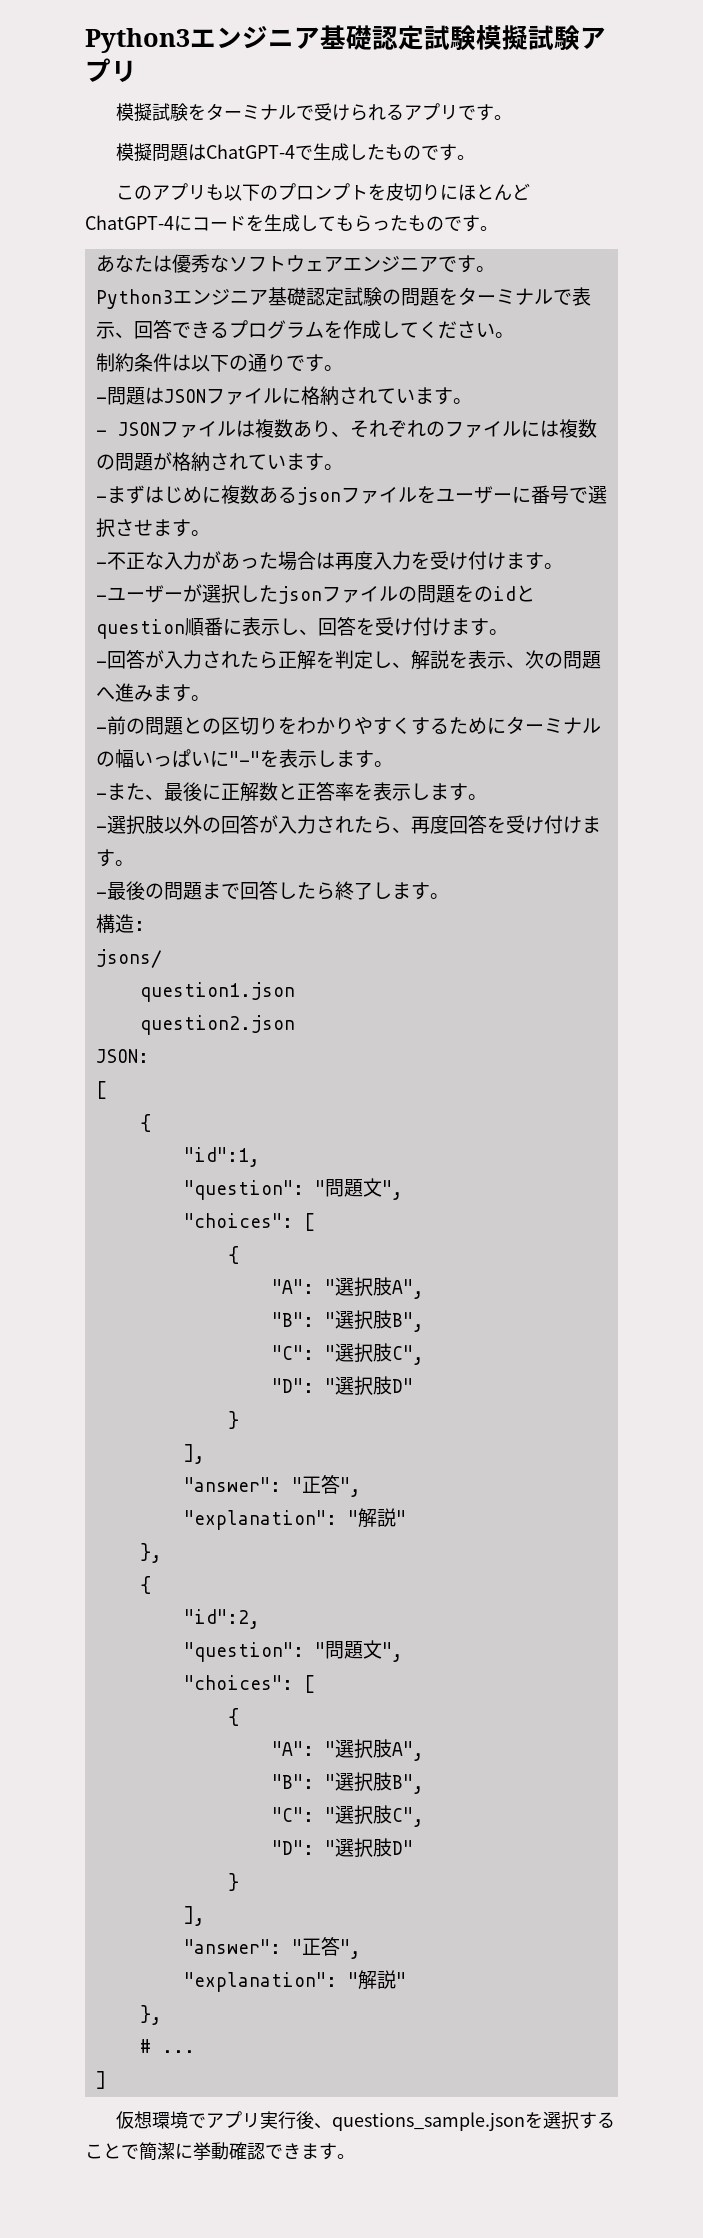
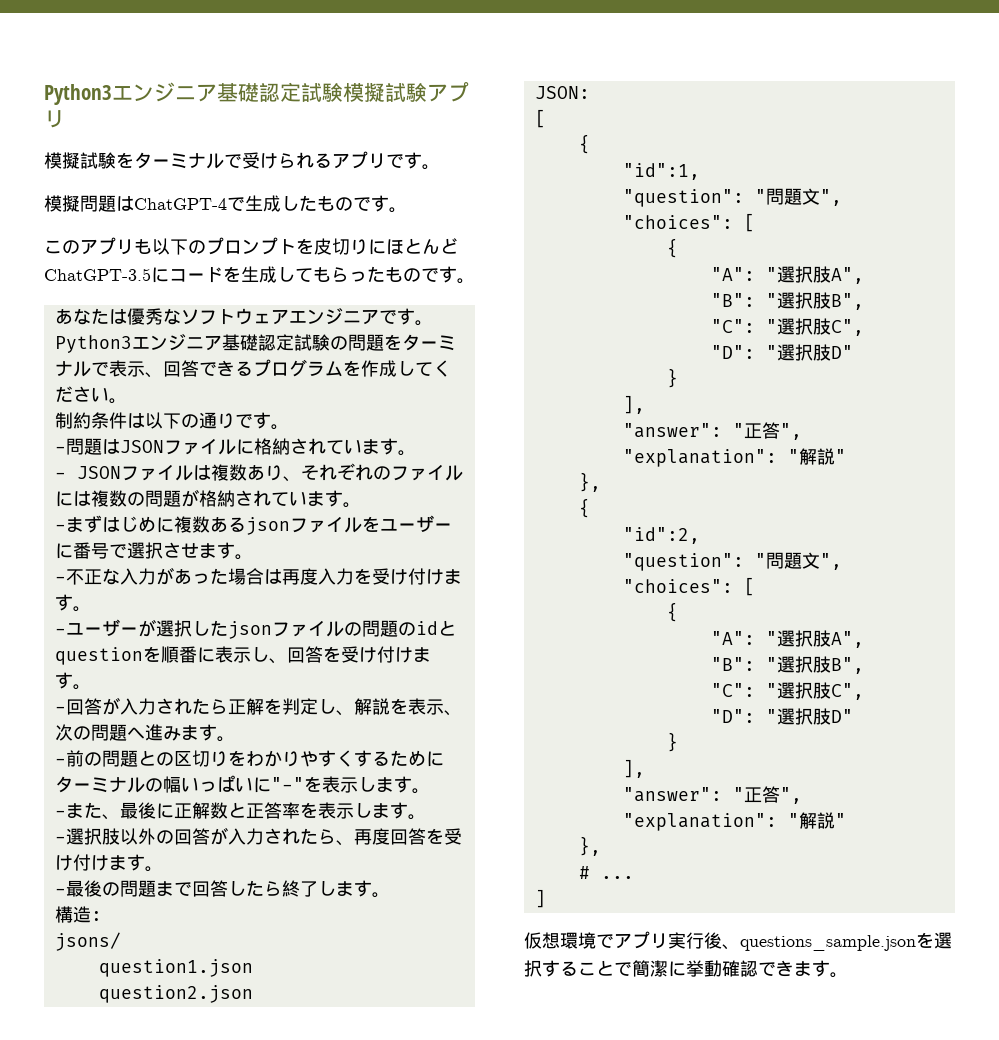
[85,215,174,230] ChatGPT-4 -> [44,268,151,281] ChatGPT-3.5
[454,585,474,602] を -> (398, 628) none
(185, 629) none -> [142,646,161,662] を

